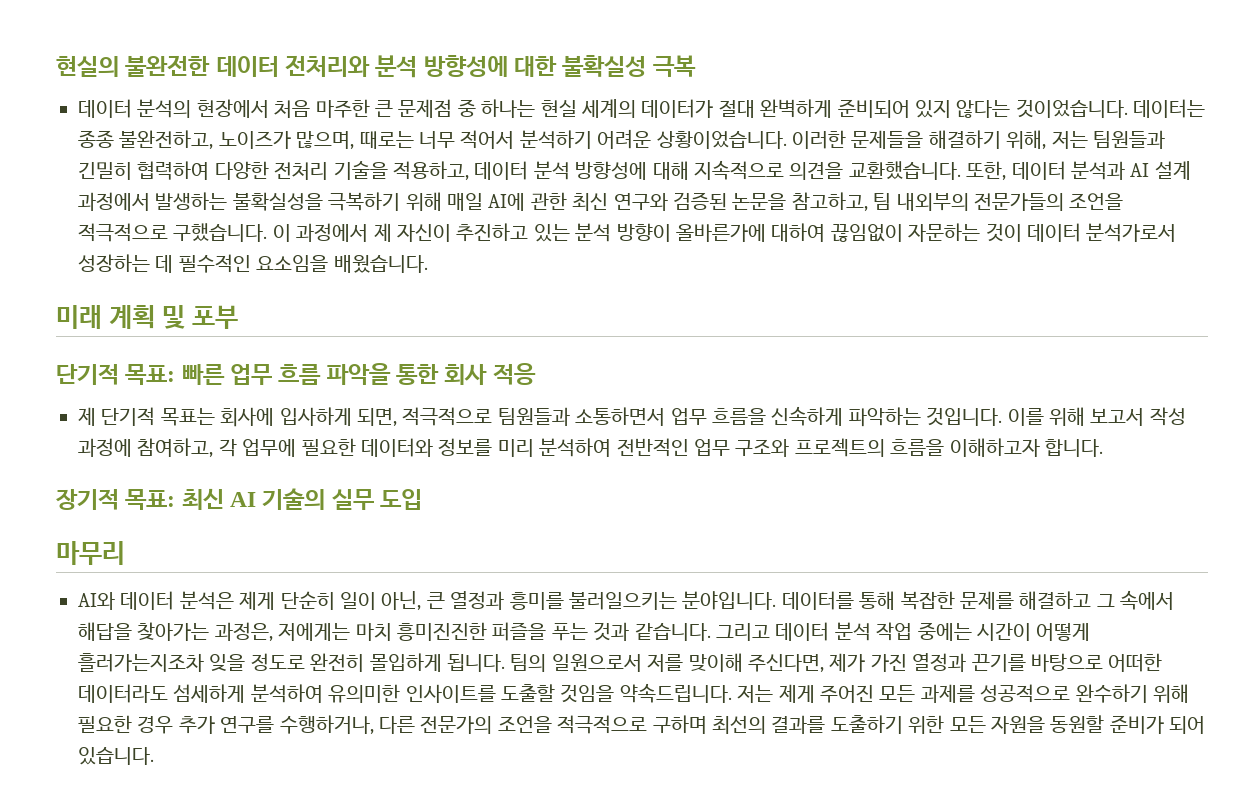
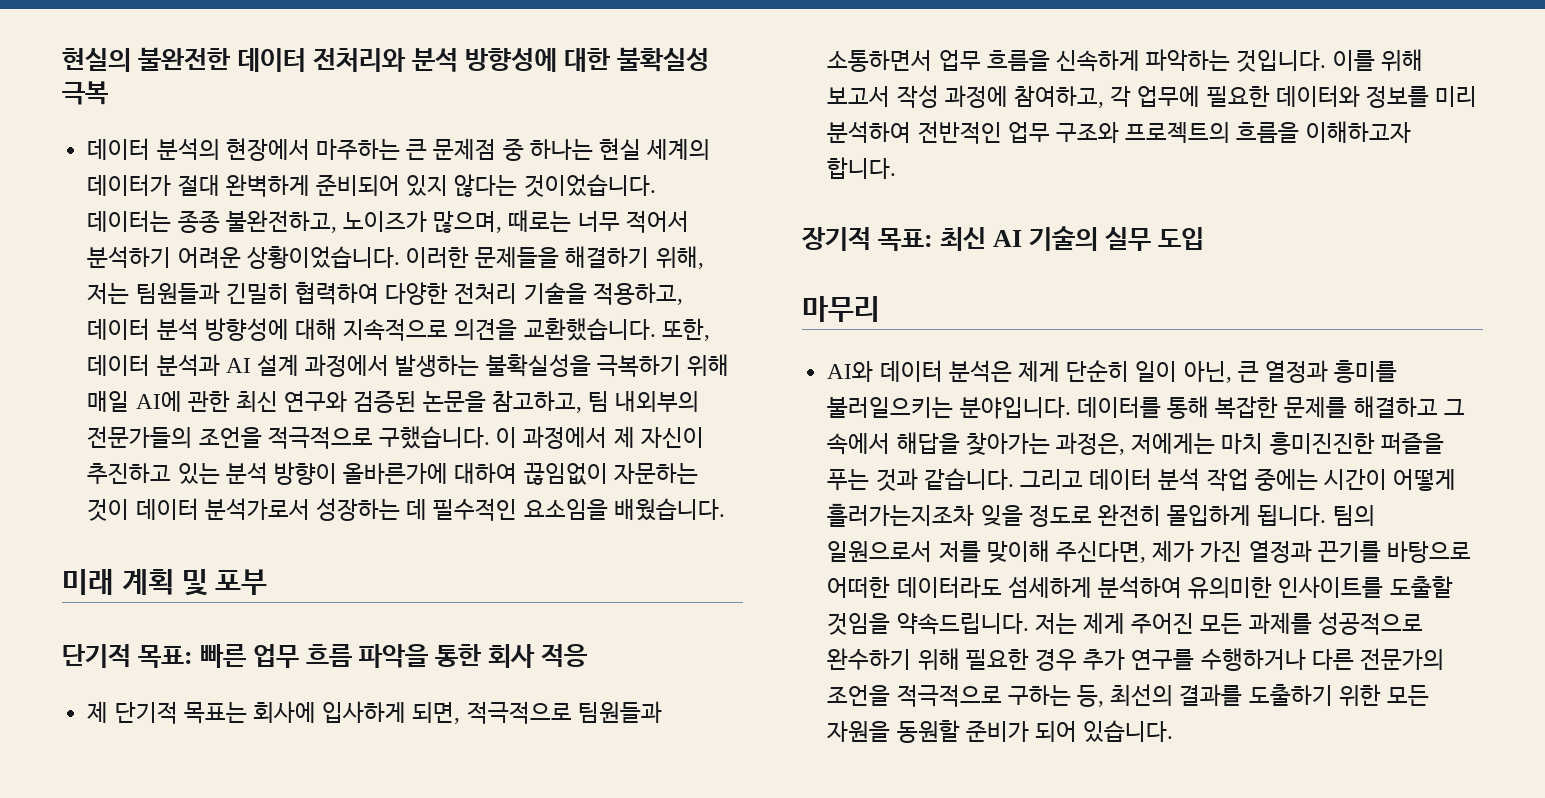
[274,99,370,118] 처음 마주한 -> [315,139,400,160] 마주하는
[279,715,374,735] 수행하거나, -> [1200,648,1306,671] 수행하거나
[652,715,707,734] 구하며 -> [1007,685,1104,707] 구하는 등,

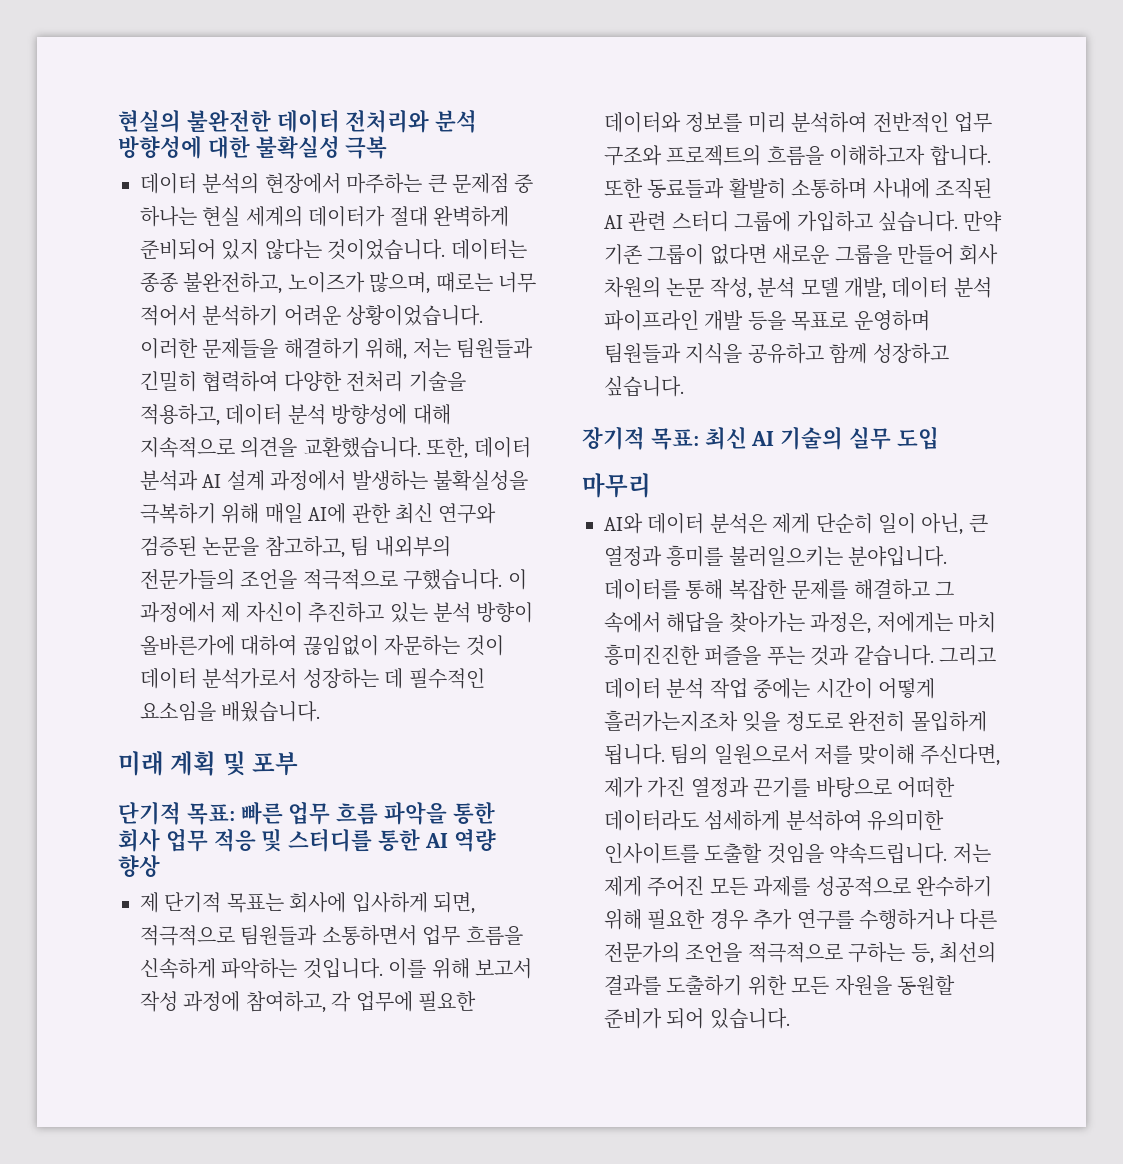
(536, 656) none -> [165,828,208,852] 업무
(588, 656) none -> [261,828,496,852] [118,855,160,877] 및 스터디를 통한 AI 역량 향상
(897, 168) none -> [604,178,992,199] [604,211,1003,232] [604,244,999,265] [604,277,992,299] [604,310,930,331] [604,343,949,364] [604,376,684,397] 또한 동료들과 활발히 소통하며 사내에 조직된 AI 관련 스터디 그룹에 가입하고 싶습니다. 만약 기존 그룹이 없다면 새로운 그룹을 만들어 회사 차원의 논문 작성, 분석 모델 개발, 데이터 분석 파이프라인 개발 등을 목표로 운영하며 팀원들과 지식을 공유하고 함께 성장하고 싶습니다.

